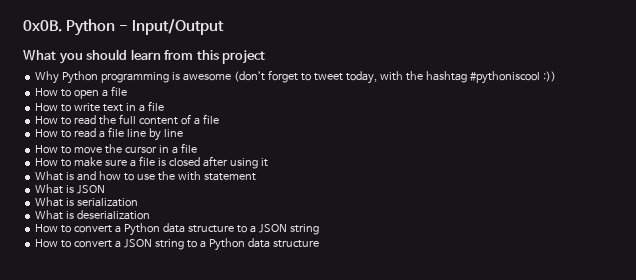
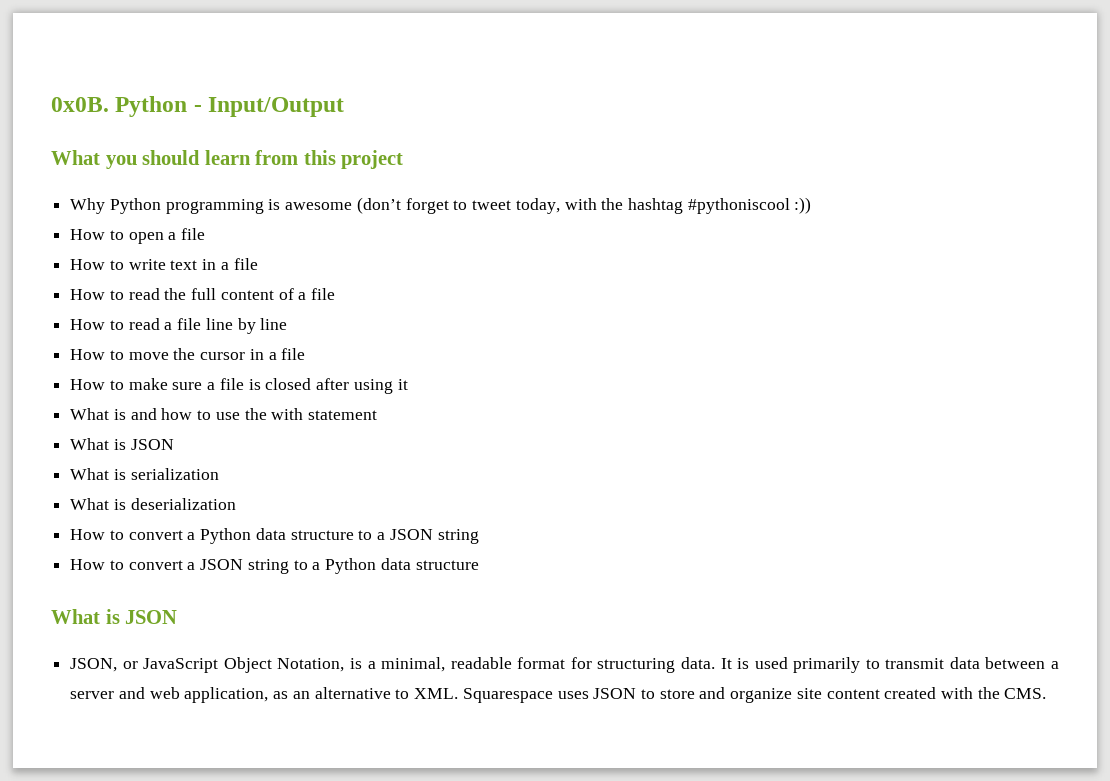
(319, 244) none -> [51,609,178,624] [70,657,1060,673] [70,687,1047,703] // What is JSON // JSON, or JavaScript Object Notation, is a minimal, readable format for structuring data. It is used primarily to transmit data between a server and web application, as an alternative to XML. Squarespace uses JSON to store and organize site content created with the CMS.

